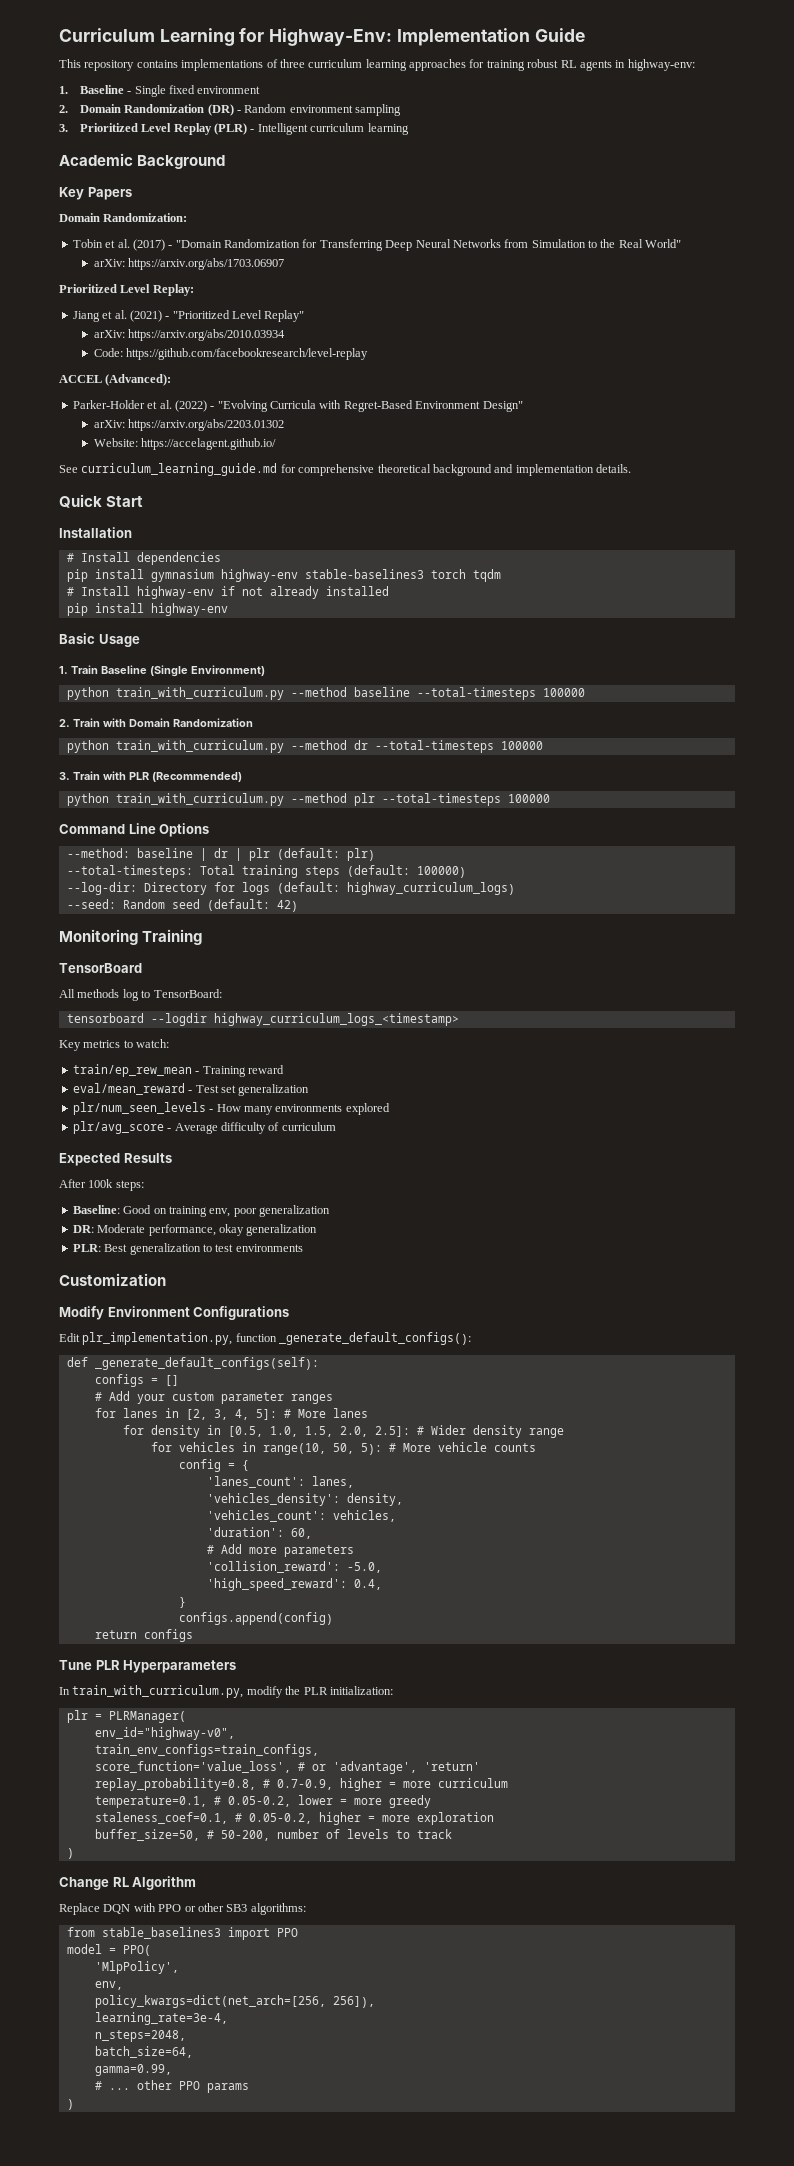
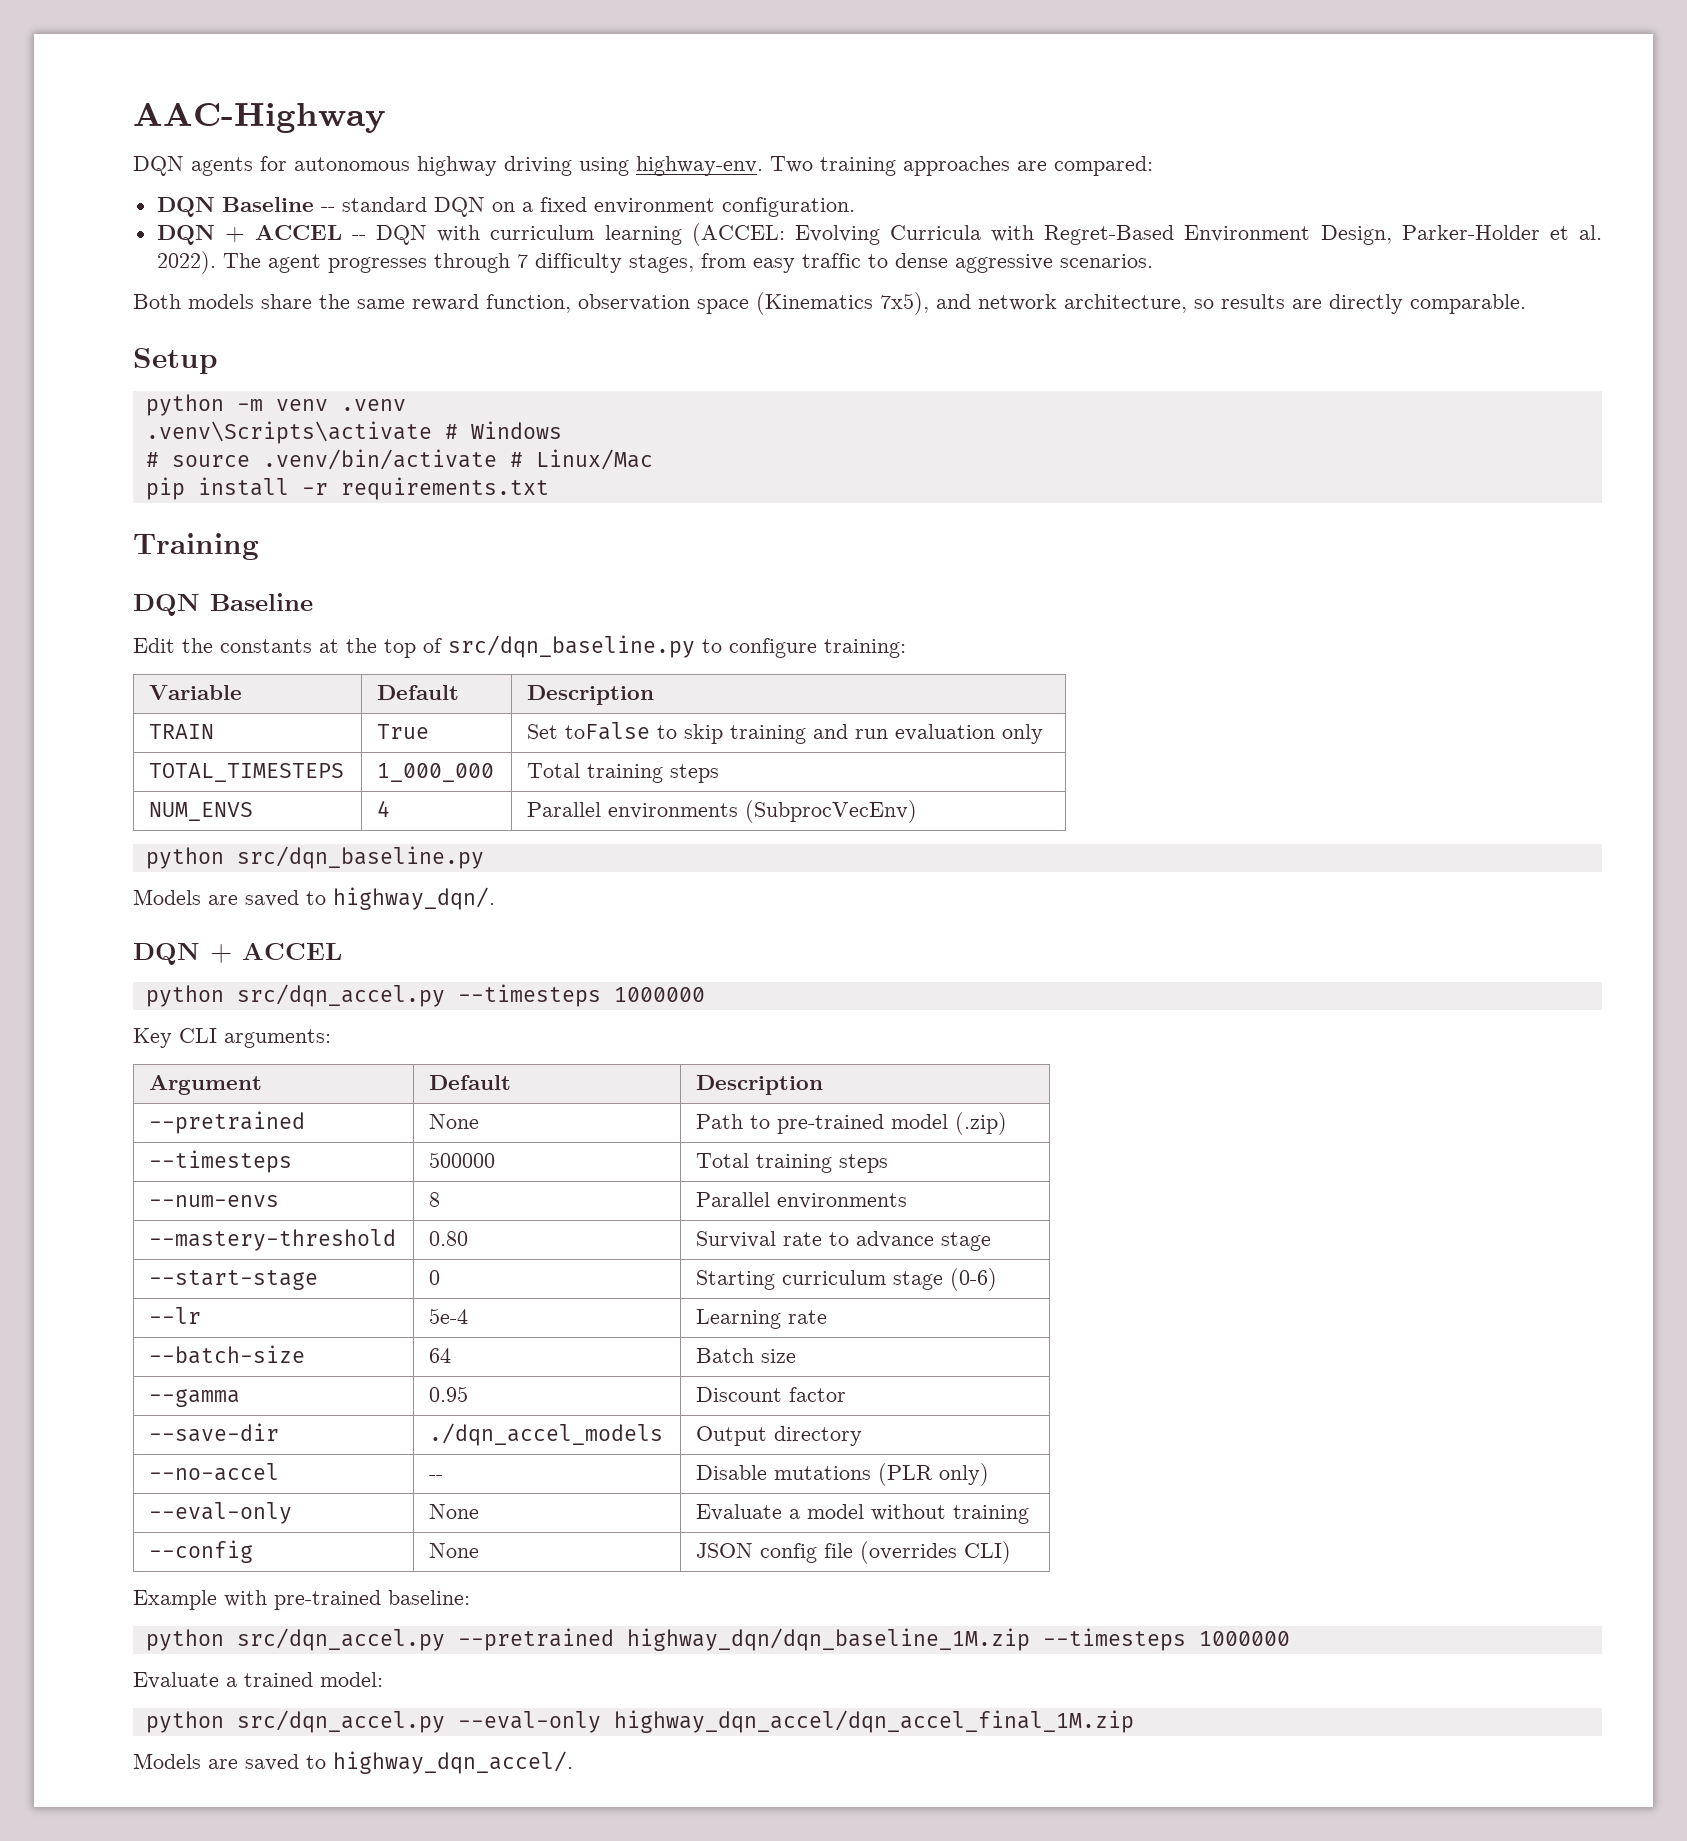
[59,28,585,46] [59,59,695,71] [59,85,261,97] [59,104,402,116] [59,123,409,135] [59,153,226,169] [59,187,132,200] [59,213,188,222] [72,239,682,251] [93,258,285,270] [59,284,194,296] [72,310,305,322] [93,329,286,341] [93,348,369,360] [59,374,172,386] [72,400,523,412] [93,419,285,431] [93,438,277,450] [59,463,631,476] [59,494,144,508] [59,527,132,538] [66,552,221,565] [66,569,501,582] [66,586,389,599] [66,603,228,616] [59,633,140,647] [59,665,265,677] [66,687,585,700] [59,718,253,727] [66,740,543,753] [59,771,242,782] [66,793,550,806] [59,823,210,837] [66,848,375,861] [66,865,466,878] [66,882,515,895] [66,899,298,912] [59,929,203,945] [59,963,142,973] [59,989,222,1001] [66,1013,459,1026] [59,1039,170,1051] [72,1064,284,1077] [72,1083,310,1096] [72,1102,390,1115] [72,1121,336,1134] [59,1153,172,1166] [59,1179,144,1191] [72,1205,330,1217] [72,1224,318,1236] [72,1243,303,1255] [59,1273,166,1286] [59,1306,290,1320] [59,1332,472,1345] [66,1357,319,1370] [94,1374,179,1387] [94,1391,333,1404] [94,1408,368,1420] [122,1425,564,1438] [150,1442,536,1455] [178,1459,249,1472] [206,1476,354,1488] [206,1493,403,1506] [206,1510,396,1522] [206,1527,312,1539] [206,1544,354,1557] [206,1561,382,1573] [206,1578,382,1591] [178,1597,186,1608] [178,1612,333,1625] [94,1629,193,1642] [59,1660,237,1673] [59,1685,393,1698] [66,1710,186,1723] [94,1727,235,1740] [94,1744,319,1757] [94,1761,480,1774] [94,1778,508,1791] [94,1795,431,1808] [94,1812,494,1825] [94,1829,452,1841] [66,1848,74,1859] [59,1876,197,1890] [59,1903,306,1915] [66,1927,298,1940] [66,1944,151,1956] [94,1961,179,1974] [94,1981,123,1990] [94,1995,375,2008] [94,2012,228,2025] [94,2030,186,2042] [94,2046,193,2058] [94,2064,172,2076] [94,2080,249,2093] [66,2099,74,2110] Curriculum Learning for Highway-Env: Implementation Guide // This repository contains implementations of three curriculum learning approaches for training robust RL agents in highway-env: // 1. Baseline - Single fixed environment // 2. Domain Randomization (DR) - Random environment sampling // 3. Prioritized Level Replay (PLR) - Intelligent curriculum learning // Academic Background // Key Papers // Domain Randomization: // Tobin et al. (2017) - "Domain Randomization for Transferring Deep Neural Networks from Simulation to the Real World" // arXiv: https://arxiv.org/abs/1703.06907 // Prioritized Level Replay: // Jiang et al. (2021) - "Prioritized Level Replay" // arXiv: https://arxiv.org/abs/2010.03934 // Code: https://github.com/facebookresearch/level-replay // ACCEL (Advanced): // Parker-Holder et al. (2022) - "Evolving Curricula with Regret-Based Environment Design" // arXiv: https://arxiv.org/abs/2203.01302 // Website: https://accelagent.github.io/ // See curriculum_learning_guide.md for comprehensive theoretical background and implementation details. // Quick Start // Installation // # Install dependencies // pip install gymnasium highway-env stable-baselines3 torch tqdm // # Install highway-env if not already installed // pip install highway-env // Basic Usage // 1. Train Baseline (Single Environment) // python train_with_curriculum.py --method baseline --total-timesteps 100000 // 2. Train with Domain Randomization // python train_with_curriculum.py --method dr --total-timesteps 100000 // 3. Train with PLR (Recommended) // python train_with_curriculum.py --method plr --total-timesteps 100000 // Command Line Options // --method: baseline | dr | plr (default: plr) // --total-timesteps: Total training steps (default: 100000) // --log-dir: Directory for logs (default: highway_curriculum_logs) // --seed: Random seed (default: 42) // Monitoring Training // TensorBoard // All methods log to TensorBoard: // tensorboard --logdir highway_curriculum_logs_<timestamp> // Key metrics to watch: // train/ep_rew_mean - Training reward // eval/mean_reward - Test set generalization // plr/num_seen_levels - How many environments explored // plr/avg_score - Average difficulty of curriculum // Expected Results // After 100k steps: // Baseline: Good on training env, poor generalization // DR: Moderate performance, okay generalization // PLR: Best generalization to test environments // Customization // Modify Environment Configurations // Edit plr_implementation.py, function _generate_default_configs(): // def _generate_default_configs(self): // configs = [] // # Add your custom parameter ranges // for lanes in [2, 3, 4, 5]: # More lanes // for density in [0.5, 1.0, 1.5, 2.0, 2.5]: # Wider density range // for vehicles in range(10, 50, 5): # More vehicle counts // config = { // 'lanes_count': lanes, // 'vehicles_density': density, // 'vehicles_count': vehicles, // 'duration': 60, // # Add more parameters // 'collision_reward': -5.0, // 'high_speed_reward': 0.4, // } // configs.append(config) // return configs // Tune PLR Hyperparameters // In train_with_curriculum.py, modify the PLR initialization: // plr = PLRManager( // env_id="highway-v0", // train_env_configs=train_configs, // score_function='value_loss', # or 'advantage', 'return' // replay_probability=0.8, # 0.7-0.9, higher = more curriculum // temperature=0.1, # 0.05-0.2, lower = more greedy // staleness_coef=0.1, # 0.05-0.2, higher = more exploration // buffer_size=50, # 50-200, number of levels to track // ) // Change RL Algorithm // Replace DQN with PPO or other SB3 algorithms: // from stable_baselines3 import PPO // model = PPO( // 'MlpPolicy', // env, // policy_kwargs=dict(net_arch=[256, 256]), // learning_rate=3e-4, // n_steps=2048, // batch_size=64, // gamma=0.99, // # ... other PPO params // ) -> [133,103,386,133] [133,156,1153,176] [156,197,855,217] [156,223,1603,246] [156,251,1153,274] [133,292,1526,315] [133,348,218,374] [145,394,406,416] [145,421,562,444] [145,449,653,470] [145,477,549,500] [133,533,259,560] [133,593,313,616] [133,635,906,658] [149,685,243,700] [377,685,460,700] [527,685,655,705] [149,724,215,739] [377,724,430,739] [527,722,1044,744] [149,763,345,782] [377,763,495,782] [527,763,720,783] [149,802,254,821] [377,800,391,817] [527,800,918,823] [145,846,484,869] [133,887,495,910] [133,943,342,965] [145,984,705,1007] [133,1028,331,1048] [149,1075,263,1095] [429,1075,512,1090] [696,1075,824,1095] [149,1111,306,1134] [429,1114,480,1129] [696,1112,1008,1135] [149,1150,293,1173] [429,1152,496,1168] [696,1153,889,1173] [149,1195,280,1207] [429,1192,441,1207] [696,1192,908,1209] [149,1229,397,1251] [429,1231,469,1246] [696,1231,992,1251] [149,1270,319,1290] [429,1270,441,1285] [696,1268,998,1291] [149,1307,202,1324] [429,1308,469,1324] [696,1309,828,1329] [149,1345,306,1364] [429,1348,452,1363] [696,1348,797,1363] [149,1389,241,1407] [429,1386,469,1402] [696,1387,847,1402] [149,1423,280,1442] [429,1423,664,1446] [696,1426,863,1446] [149,1463,280,1481] [429,1475,444,1480] [696,1463,990,1486] [149,1502,293,1524] [429,1504,480,1519] [696,1504,1030,1524] [149,1540,254,1563] [429,1543,480,1558] [696,1541,1012,1564] [133,1590,470,1610] [145,1628,1290,1651] [133,1672,383,1689] [145,1710,1134,1733] [133,1751,573,1774] AAC-Highway // DQN agents for autonomous highway driving using highway-env. Two training approaches are compared: // DQN Baseline -- standard DQN on a fixed environment configuration. // DQN + ACCEL -- DQN with curriculum learning (ACCEL: Evolving Curricula with Regret-Based Environment Design, Parker-Holder et al. 2022). The agent progresses through 7 difficulty stages, from easy traffic to dense aggressive scenarios. // Both models share the same reward function, observation space (Kinematics 7x5), and network architecture, so results are directly comparable. // Setup // python -m venv .venv // .venv\Scripts\activate # Windows // # source .venv/bin/activate # Linux/Mac // pip install -r requirements.txt // Training // DQN Baseline // Edit the constants at the top of src/dqn_baseline.py to configure training: // Variable | Default | Description // TRAIN | True | Set toFalse to skip training and run evaluation only // TOTAL_TIMESTEPS | 1_000_000 | Total training steps // NUM_ENVS | 4 | Parallel environments (SubprocVecEnv) // python src/dqn_baseline.py // Models are saved to highway_dqn/. // DQN + ACCEL // python src/dqn_accel.py --timesteps 1000000 // Key CLI arguments: // Argument | Default | Description // --pretrained | None | Path to pre-trained model (.zip) // --timesteps | 500000 | Total training steps // --num-envs | 8 | Parallel environments // --mastery-threshold | 0.80 | Survival rate to advance stage // --start-stage | 0 | Starting curriculum stage (0-6) // --lr | 5e-4 | Learning rate // --batch-size | 64 | Batch size // --gamma | 0.95 | Discount factor // --save-dir | ./dqn_accel_models | Output directory // --no-accel | -- | Disable mutations (PLR only) // --eval-only | None | Evaluate a model without training // --config | None | JSON config file (overrides CLI) // Example with pre-trained baseline: // python src/dqn_accel.py --pretrained highway_dqn/dqn_baseline_1M.zip --timesteps 1000000 // Evaluate a trained model: // python src/dqn_accel.py --eval-only highway_dqn_accel/dqn_accel_final_1M.zip // Models are saved to highway_dqn_accel/.

